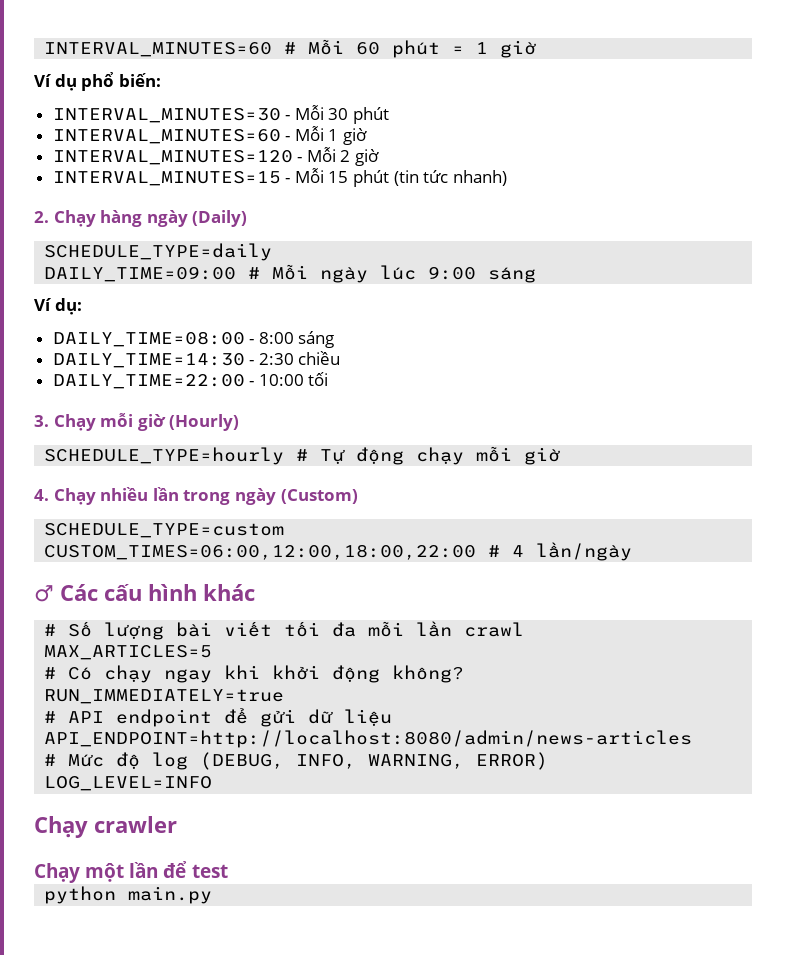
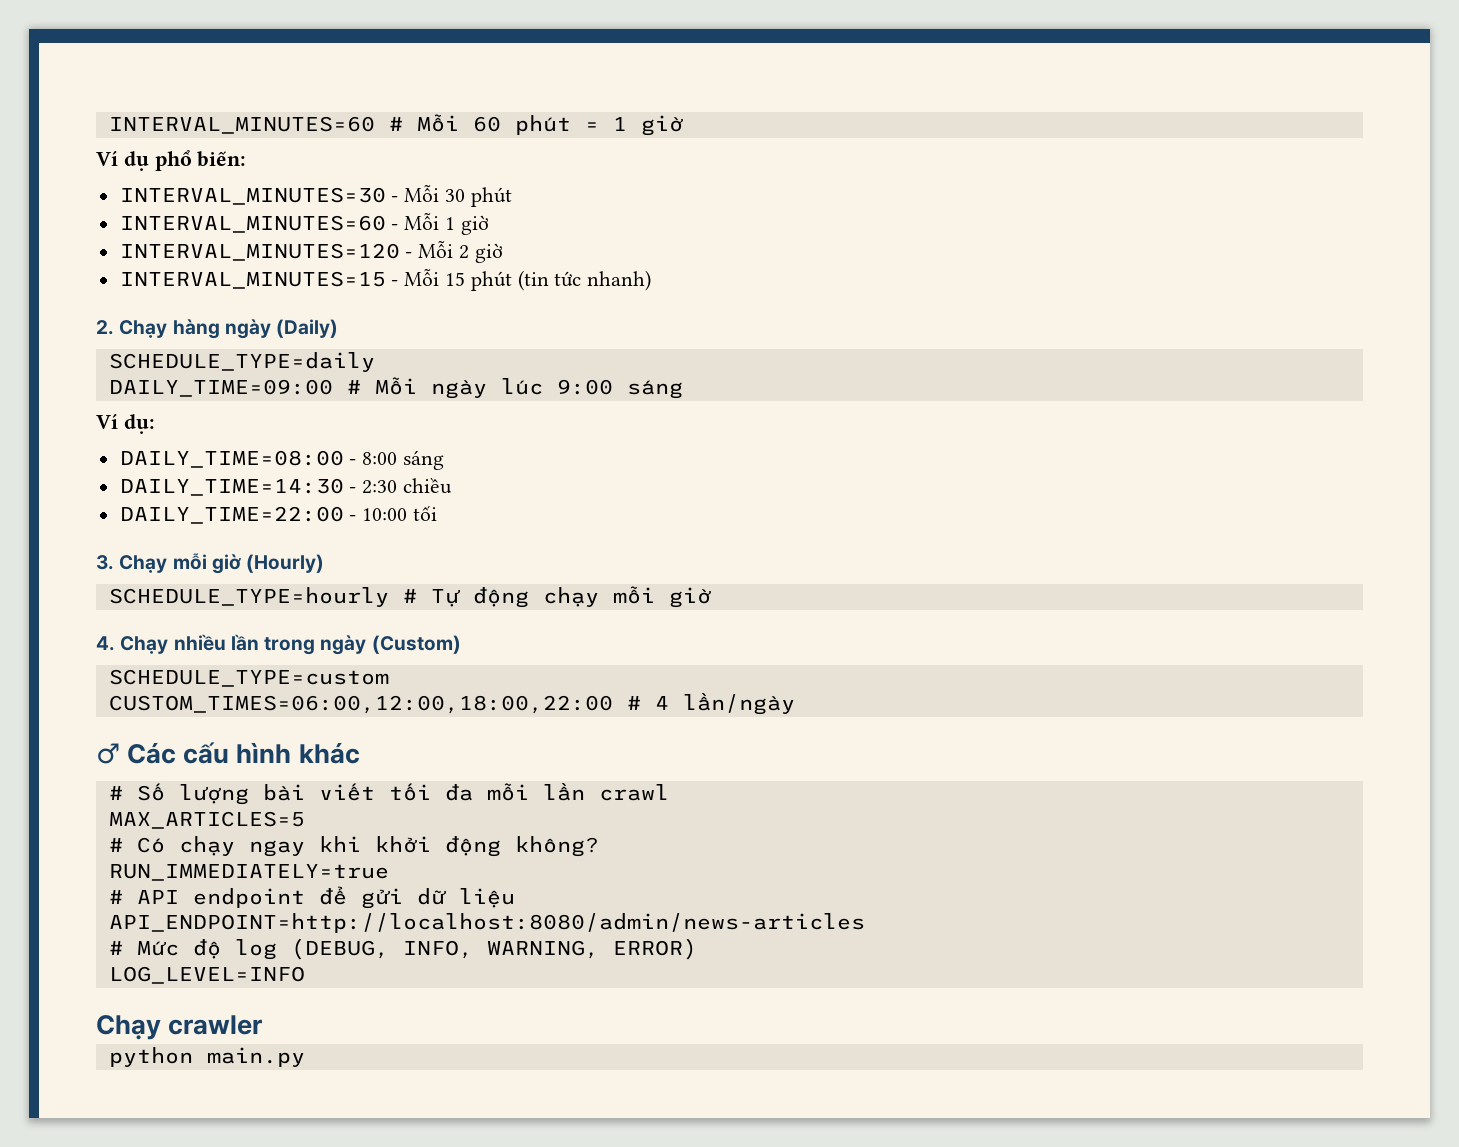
[34,861,228,883] // Chạy một lần để test -> (263, 1025) none

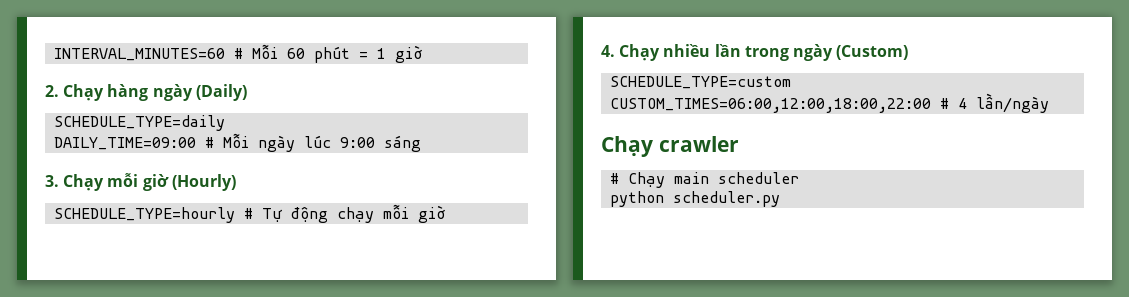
[96,150,247,171] [119,184,512,207] [119,212,489,235] [119,240,503,263] [119,268,652,291] // Ví dụ phổ biến: // INTERVAL_MINUTES=30 - Mỗi 30 phút // INTERVAL_MINUTES=60 - Mỗi 1 giờ // INTERVAL_MINUTES=120 - Mỗi 2 giờ // INTERVAL_MINUTES=15 - Mỗi 15 phút (tin tức nhanh) -> (424, 54) none
[96,414,155,434] [119,450,445,470] [119,478,453,496] [119,506,438,524] // Ví dụ: // DAILY_TIME=08:00 - 8:00 sáng // DAILY_TIME=14:30 - 2:30 chiều // DAILY_TIME=22:00 - 10:00 tối -> (422, 143) none
[96,742,360,764] [108,783,669,805] [108,811,305,829] [108,836,599,857] [108,864,389,881] [108,886,515,909] [108,913,865,933] [108,938,697,960] [108,966,305,984] [96,1015,263,1040] ♂ Các cấu hình khác // # Số lượng bài viết tối đa mỗi lần crawl // MAX_ARTICLES=5 // # Có chạy ngay khi khởi động không? // RUN_IMMEDIATELY=true // # API endpoint để gửi dữ liệu // API_ENDPOINT=http://localhost:8080/admin/news-articles // # Mức độ log (DEBUG, INFO, WARNING, ERROR) // LOG_LEVEL=INFO // Chạy crawler -> [601,136,739,157] [610,172,800,188] Chạy crawler // # Chạy main scheduler
[206,1047,305,1067] main.py -> [673,191,781,207] scheduler.py

